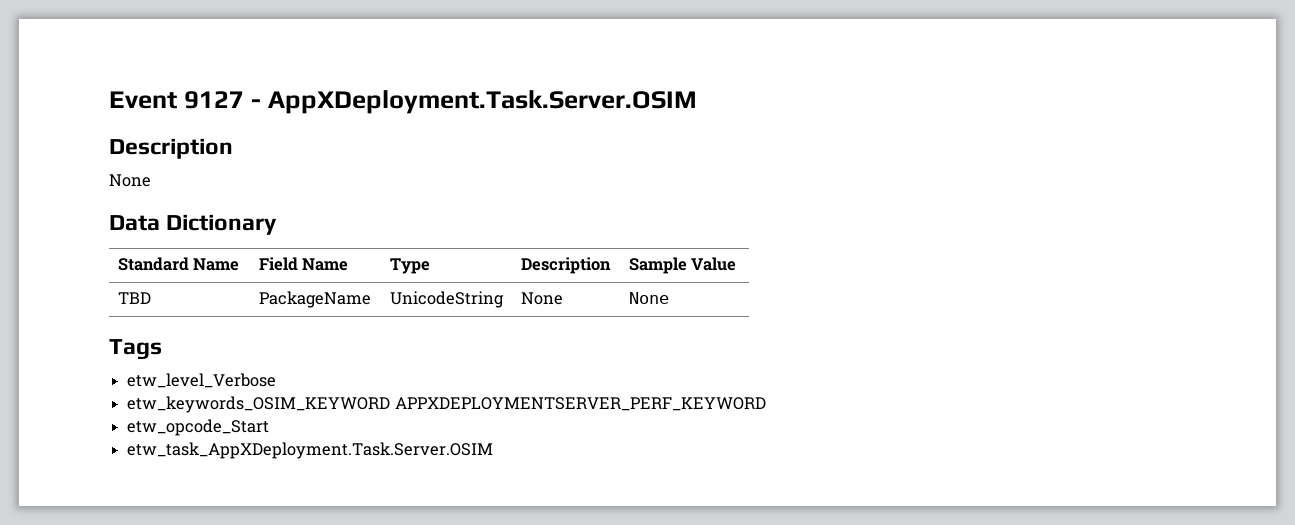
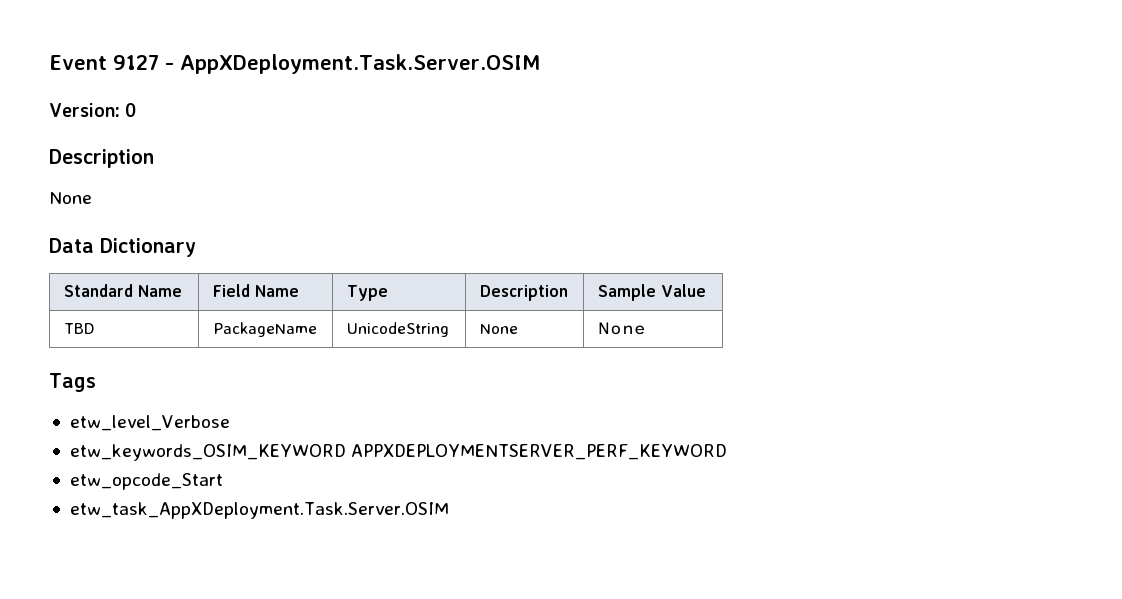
(697, 102) none -> [49,103,137,117] // Version: 0

